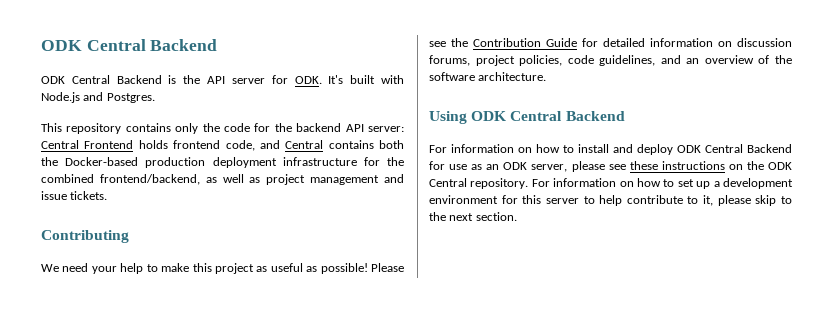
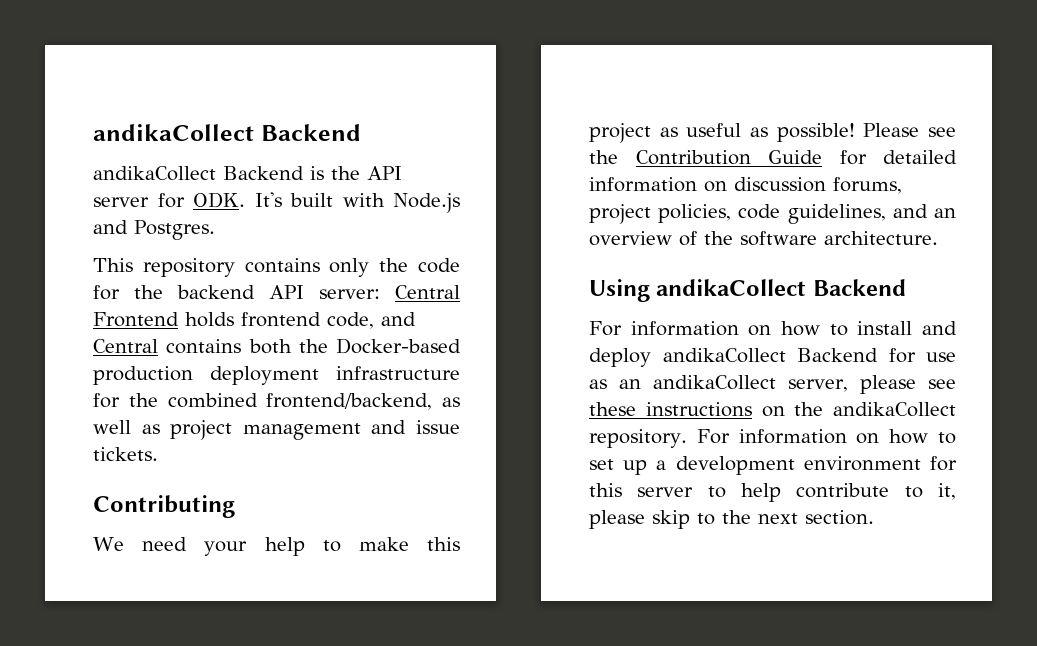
[41,39,218,51] [41,75,110,84] ODK Central Backend // ODK Central -> [93,124,361,141] [93,166,216,181] andikaCollect Backend // andikaCollect
[471,111,563,121] ODK Central -> [656,279,807,296] andikaCollect
[677,144,743,153] ODK Central -> [662,348,786,363] andikaCollect
[503,162,528,170] ODK -> [653,375,777,390] andikaCollect
[768,162,792,170] [429,178,467,187] ODK Central -> [833,402,956,417] andikaCollect

